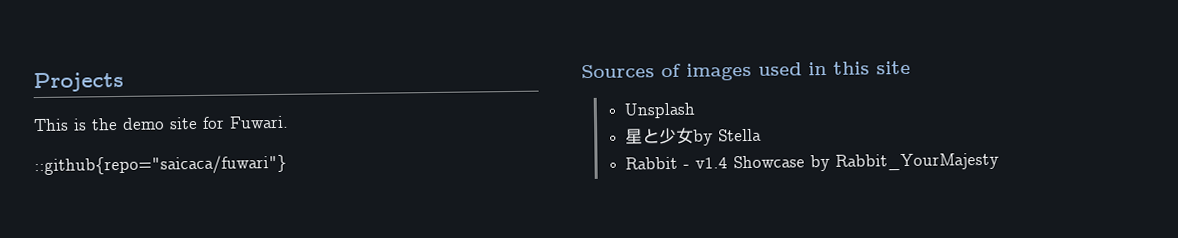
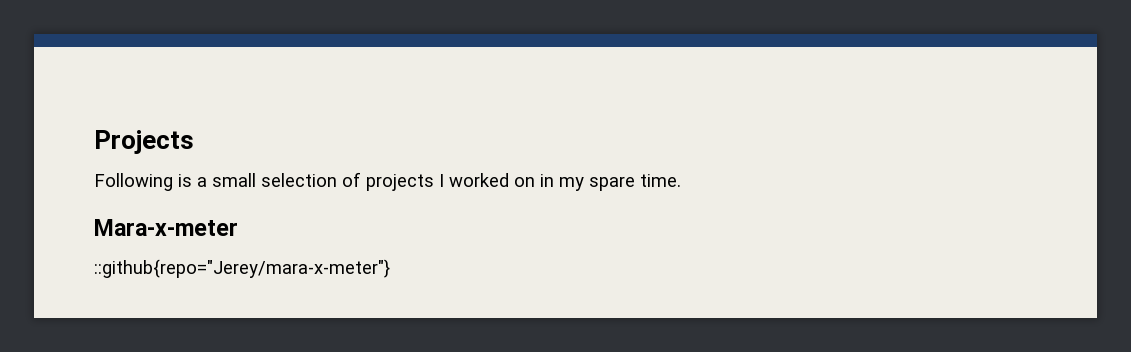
[33,115,289,132] [34,154,287,177] [581,60,911,81] [624,102,696,119] [625,127,763,146] [625,152,1000,172] This is the demo site for Fuwari. // ::github{repo="saicaca/fuwari"} // Sources of images used in this site // Unsplash // 星と少女by Stella // Rabbit - v1.4 Showcase by Rabbit_YourMajesty -> [94,172,681,191] [94,219,238,236] [94,259,390,278] Following is a small selection of projects I worked on in my spare time. // Mara-x-meter // ::github{repo="Jerey/mara-x-meter"}

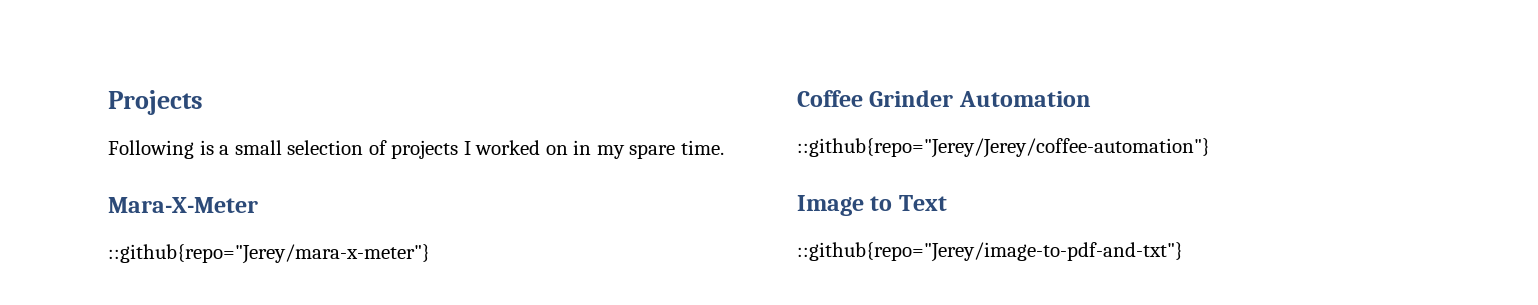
[94,219,238,236] Mara-x-meter -> [108,197,258,213] Mara-X-Meter
(390, 268) none -> [797,90,1091,107] [797,138,1210,158] [797,195,947,216] [797,242,1183,262] // Coffee Grinder Automation // ::github{repo="Jerey/Jerey/coffee-automation"} // Image to Text // ::github{repo="Jerey/image-to-pdf-and-txt"}

